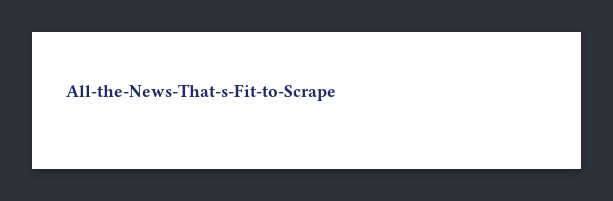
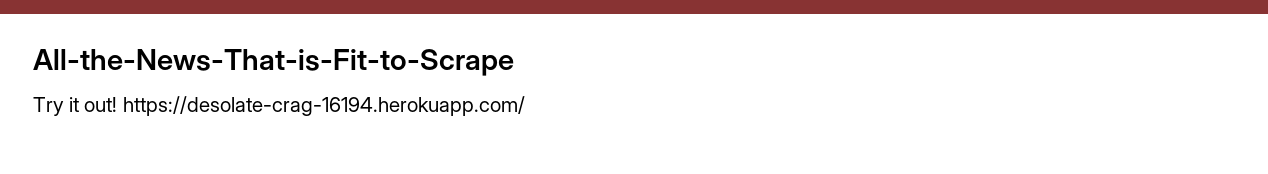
[66,84,336,101] All-the-News-That-s-Fit-to-Scrape -> [33,49,514,76] [33,96,525,116] All-the-News-That-is-Fit-to-Scrape // Try it out! https://desolate-crag-16194.herokuapp.com/

